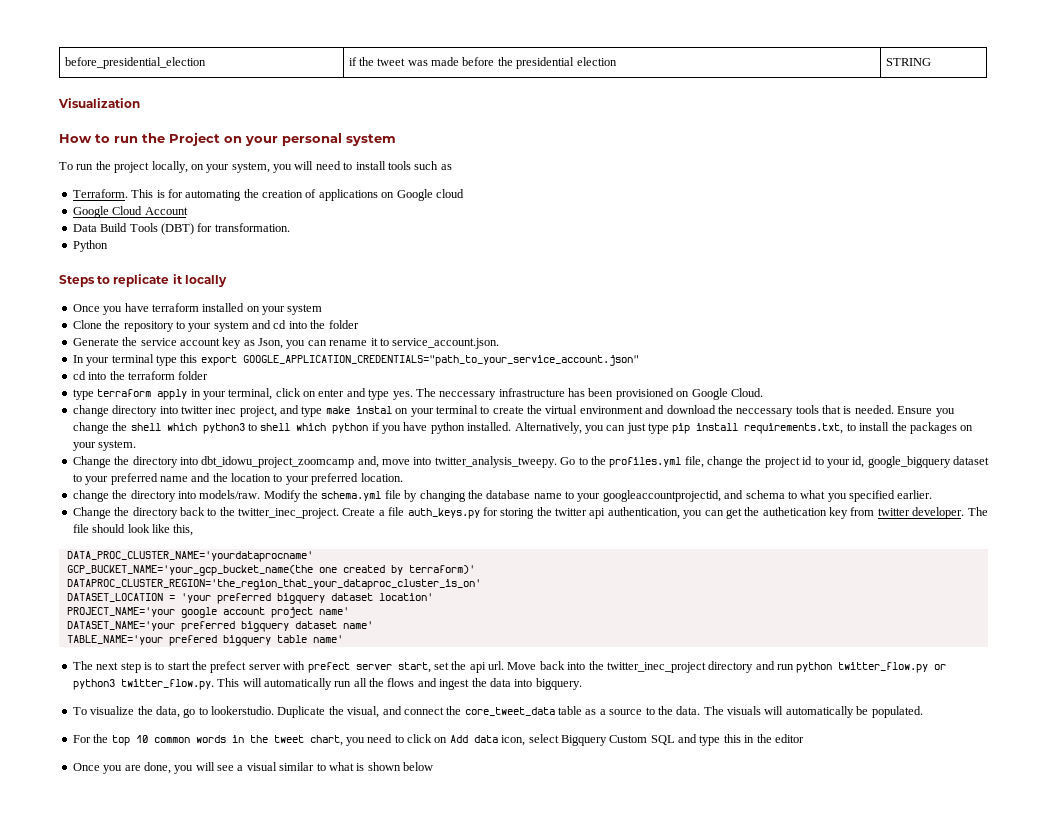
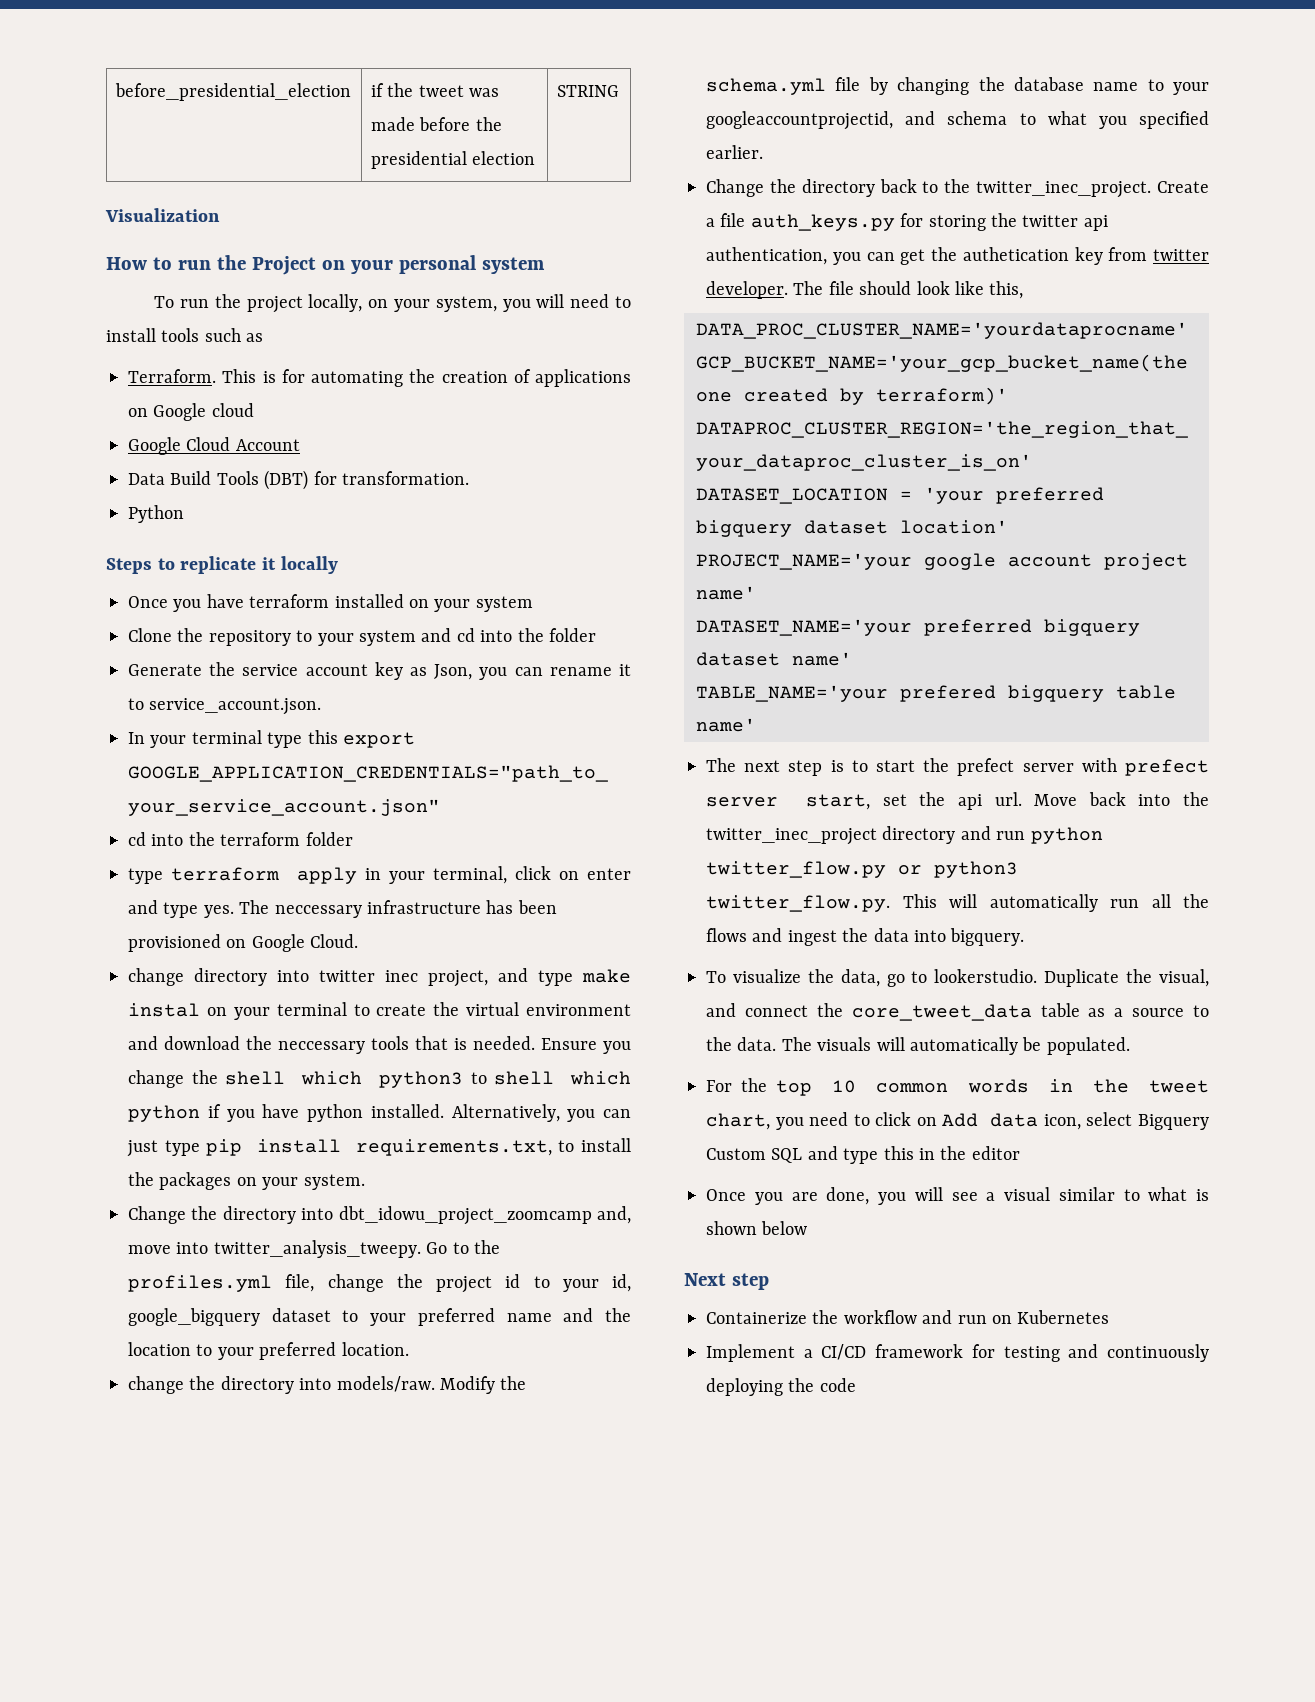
(433, 766) none -> [684,1273,769,1290] [706,1310,1110,1324] [706,1344,1209,1362] [706,1378,856,1396] // Next step // Containerize the workflow and run on Kubernetes // Implement a CI/CD framework for testing and continuously deploying the code

